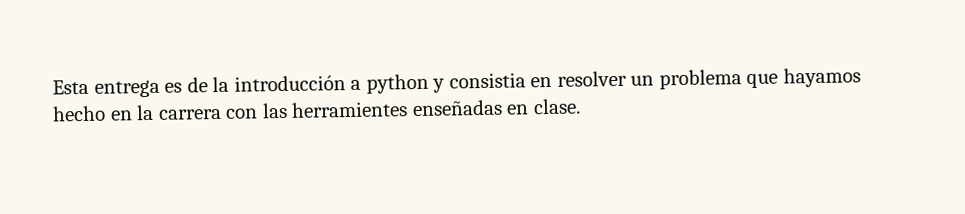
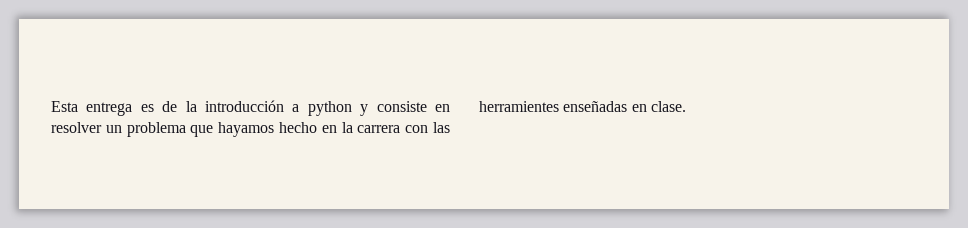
[448,72,526,89] consistia -> [376,101,427,112] consiste

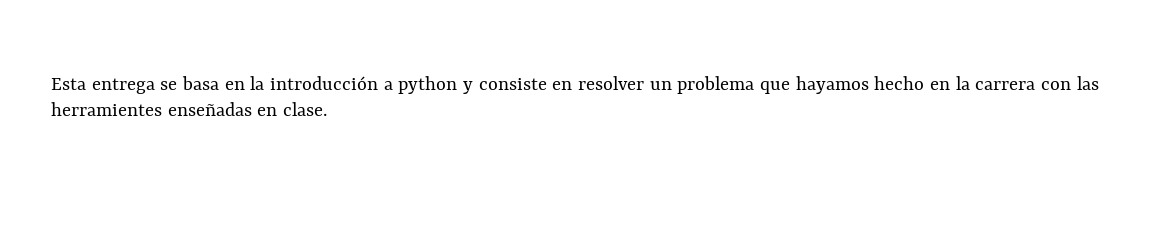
[140,101,178,112] es de -> [160,76,245,90] se basa en

